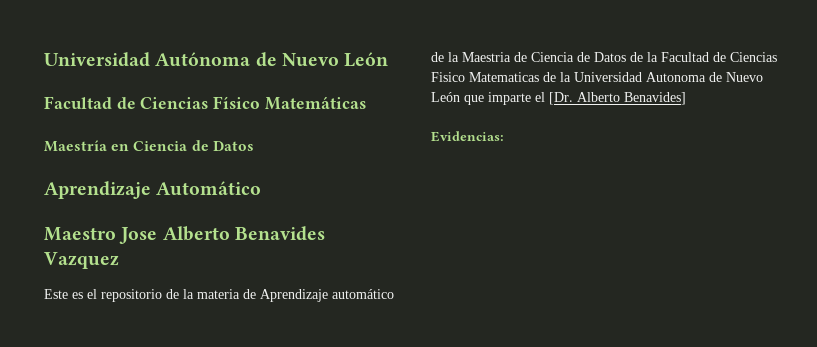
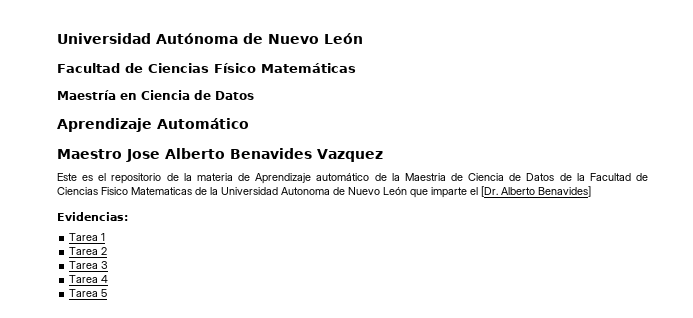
(504, 136) none -> [69,233,106,241] [69,247,108,255] [69,261,109,269] [69,275,109,283] [69,289,108,297] // Tarea 1 // Tarea 2 // Tarea 3 // Tarea 4 // Tarea 5

